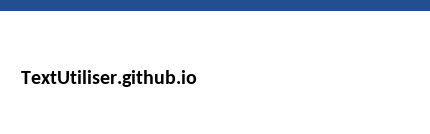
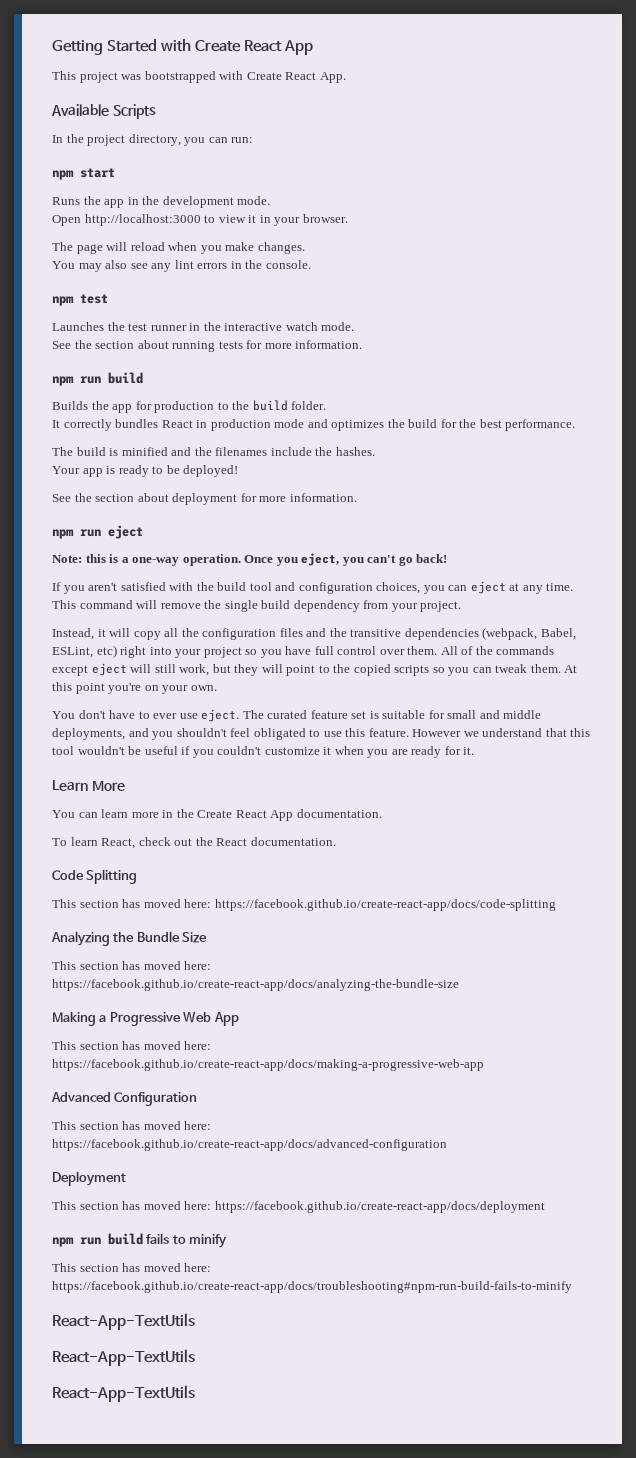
[21,70,197,87] TextUtiliser.github.io -> [52,39,314,55] [52,71,346,83] [51,104,156,119] [52,134,254,146] [52,168,115,180] [52,196,271,208] [52,214,348,226] [52,242,305,254] [52,260,311,272] [52,294,108,306] [52,322,355,331] [52,340,363,352] [52,372,143,386] [52,400,327,413] [52,419,576,431] [52,447,375,456] [52,465,239,477] [52,493,357,505] [52,525,143,539] [52,553,448,566] [52,581,574,594] [52,600,462,612] [52,627,576,640] [52,645,555,658] [52,663,578,676] [52,682,217,694] [52,709,542,722] [52,728,591,740] [52,746,475,758] [52,780,125,791] [52,809,382,821] [52,837,336,849] [52,869,138,884] [52,899,556,911] [51,931,208,946] [52,961,212,970] [52,979,459,991] [52,1012,239,1026] [52,1041,212,1050] [52,1059,484,1071] [51,1092,198,1106] [52,1121,212,1130] [52,1139,447,1151] [52,1171,126,1186] [52,1201,545,1213] [52,1233,228,1248] [52,1263,212,1272] [52,1281,572,1293] [52,1313,195,1330] [52,1349,195,1366] [52,1385,195,1402] Getting Started with Create React App // This project was bootstrapped with Create React App. // Available Scripts // In the project directory, you can run: // npm start // Runs the app in the development mode. // Open http://localhost:3000 to view it in your browser. // The page will reload when you make changes. // You may also see any lint errors in the console. // npm test // Launches the test runner in the interactive watch mode. // See the section about running tests for more information. // npm run build // Builds the app for production to the build folder. // It correctly bundles React in production mode and optimizes the build for the best performance. // The build is minified and the filenames include the hashes. // Your app is ready to be deployed! // See the section about deployment for more information. // npm run eject // Note: this is a one-way operation. Once you eject, you can't go back! // If you aren't satisfied with the build tool and configuration choices, you can eject at any time. This command will remove the single build dependency from your project. // Instead, it will copy all the configuration files and the transitive dependencies (webpack, Babel, ESLint, etc) right into your project so you have full control over them. All of the commands except eject will still work, but they will point to the copied scripts so you can tweak them. At this point you're on your own. // You don't have to ever use eject. The curated feature set is suitable for small and middle deployments, and you shouldn't feel obligated to use this feature. However we understand that this tool wouldn't be useful if you couldn't customize it when you are ready for it. // Learn More // You can learn more in the Create React App documentation. // To learn React, check out the React documentation. // Code Splitting // This section has moved here: https://facebook.github.io/create-react-app/docs/code-splitting // Analyzing the Bundle Size // This section has moved here: https://facebook.github.io/create-react-app/docs/analyzing-the-bundle-size // Making a Progressive Web App // This section has moved here: https://facebook.github.io/create-react-app/docs/making-a-progressive-web-app // Advanced Configuration // This section has moved here: https://facebook.github.io/create-react-app/docs/advanced-configuration // Deployment // This section has moved here: https://facebook.github.io/create-react-app/docs/deployment // npm run build fails to minify // This section has moved here: https://facebook.github.io/create-react-app/docs/troubleshooting#npm-run-build-fails-to-minify // React-App-TextUtils // React-App-TextUtils // React-App-TextUtils

